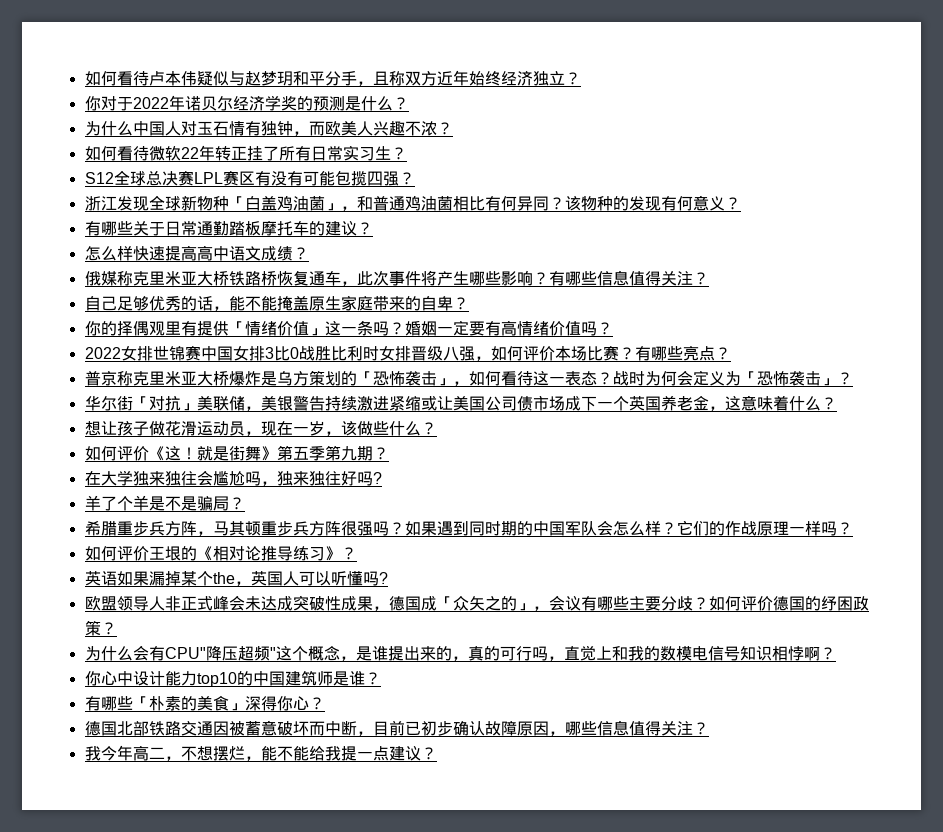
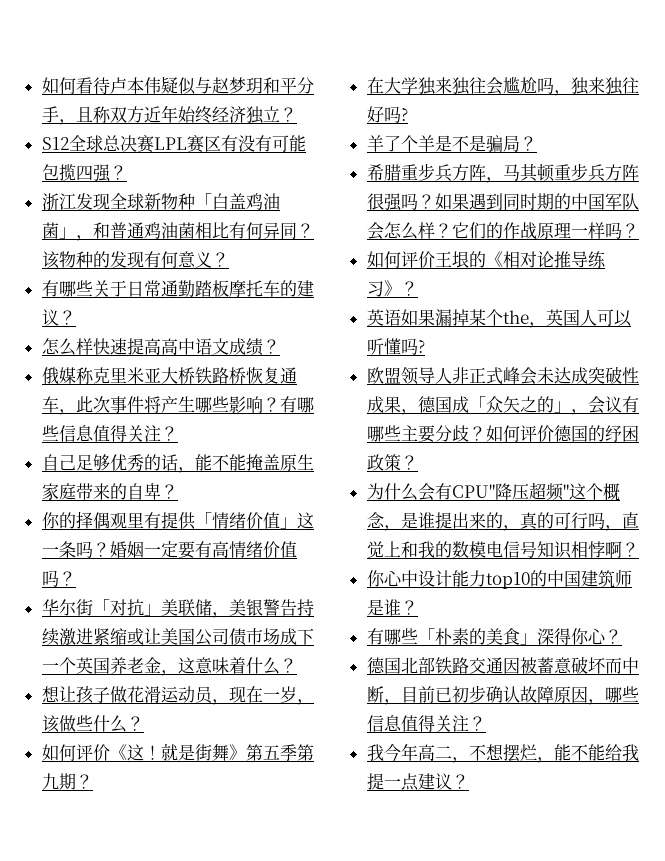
[84,95,409,111] [84,121,453,136] [84,145,407,161] // 你对于2022年诺贝尔经济学奖的预测是什么？ // 为什么中国人对玉石情有独钟，而欧美人兴趣不浓？ // 如何看待微软22年转正挂了所有日常实习生？ -> (297, 114) none
[84,345,731,361] [84,370,853,386] // 2022女排世锦赛中国女排3比0战胜比利时女排晋级八强，如何评价本场比赛？有哪些亮点？ // 普京称克里米亚大桥爆炸是乌方策划的「恐怖袭击」，如何看待这一表态？战时为何会定义为「恐怖袭击」？ -> (76, 578) none

